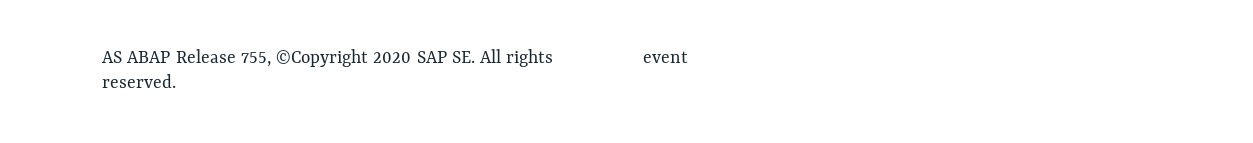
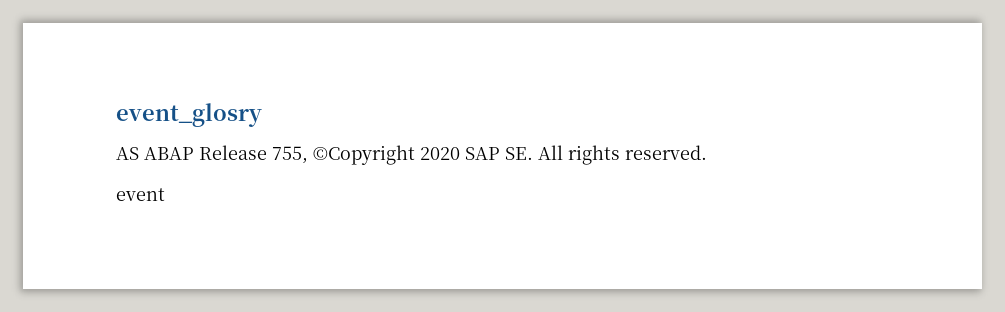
(102, 57) none -> [116,103,262,127] event_glosry //

